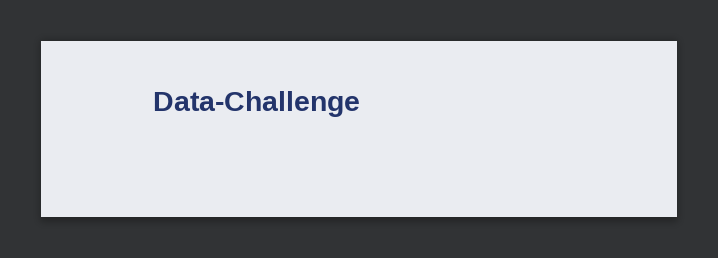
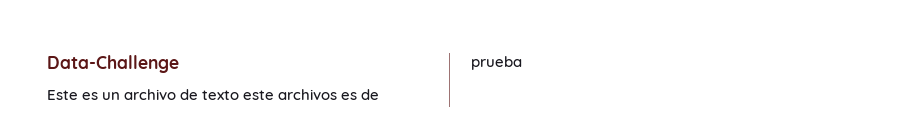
(360, 104) none -> [47,89,380,100] [471,56,522,70] // Este es un archivo de texto este archivos es de prueba

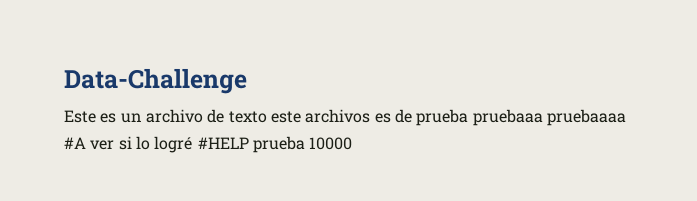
(522, 63) none -> [472,109,626,126] [64,136,353,153] pruebaaa pruebaaaa #A ver si lo logré #HELP prueba 10000

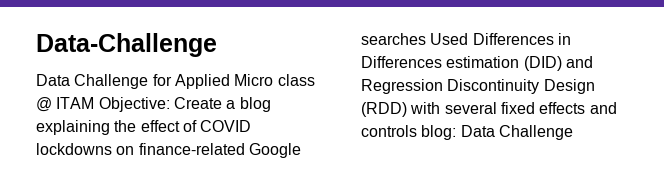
[64,109,626,126] [64,136,353,153] Este es un archivo de texto este archivos es de prueba pruebaaa pruebaaaa #A ver si lo logré #HELP prueba 10000 -> [36,74,315,89] [36,97,271,112] [36,120,252,135] [36,143,301,158] [361,33,571,45] [361,56,593,71] [361,79,595,94] [361,102,617,117] [361,125,573,140] Data Challenge for Applied Micro class @ ITAM Objective: Create a blog explaining the effect of COVID lockdowns on finance-related Google searches Used Differences in Differences estimation (DID) and Regression Discontinuity Design (RDD) with several fixed effects and controls blog: Data Challenge

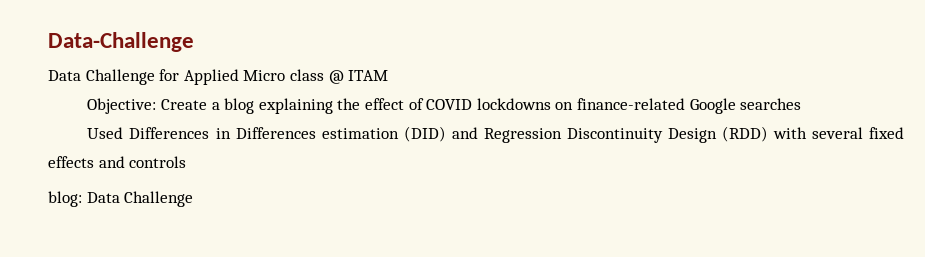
(95, 103) none -> (389, 75) //
(426, 39) none -> (802, 104) //
(417, 131) none -> (187, 162) //

